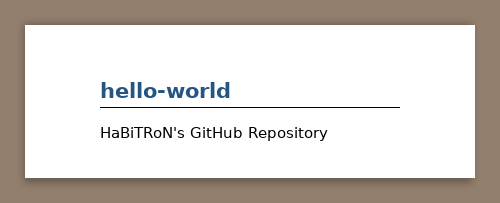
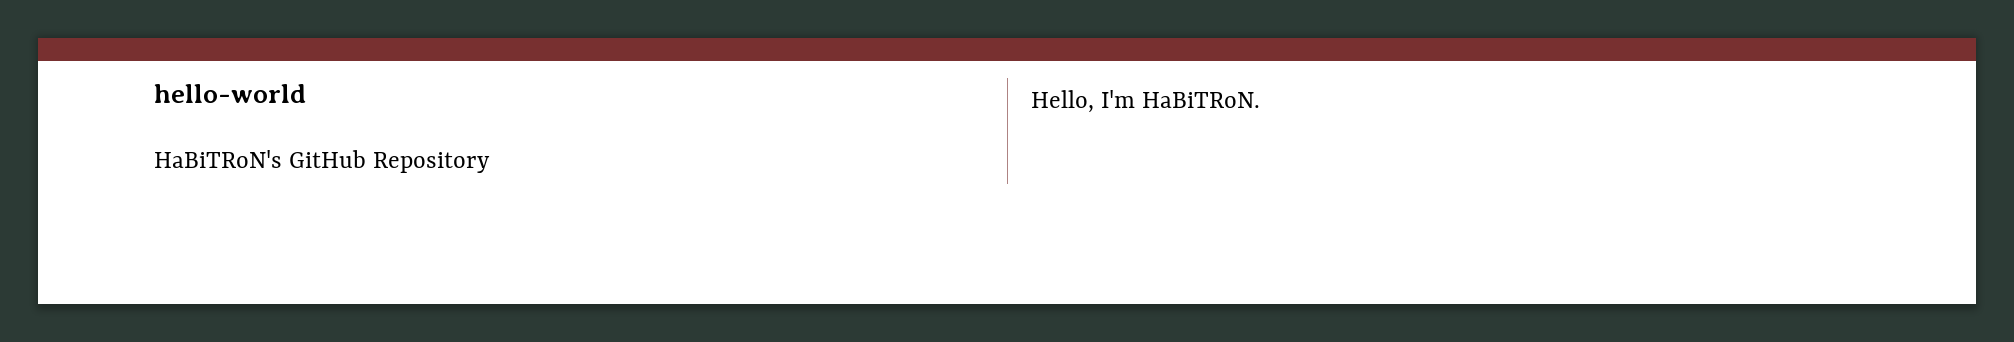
(328, 134) none -> [1031,90,1261,113] // Hello, I'm HaBiTRoN.

